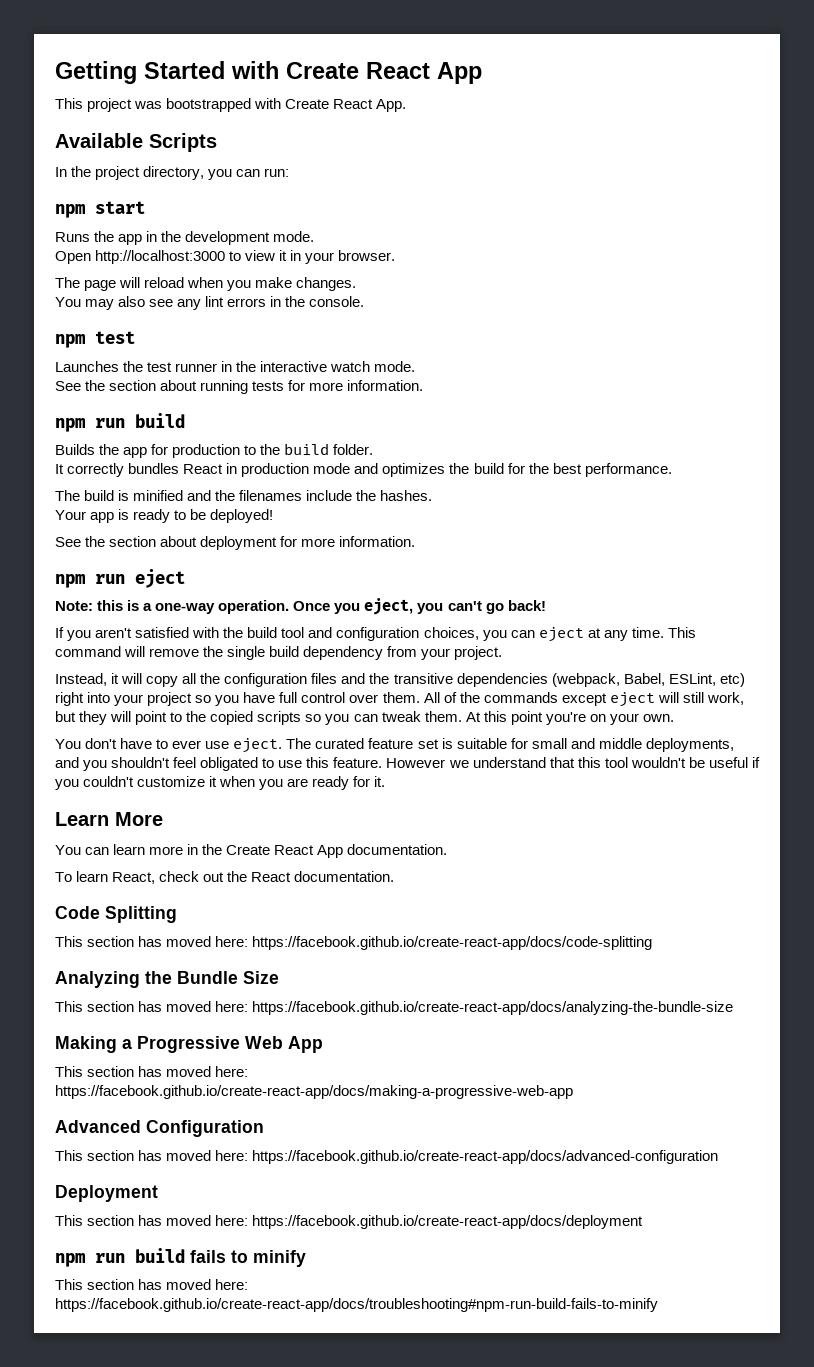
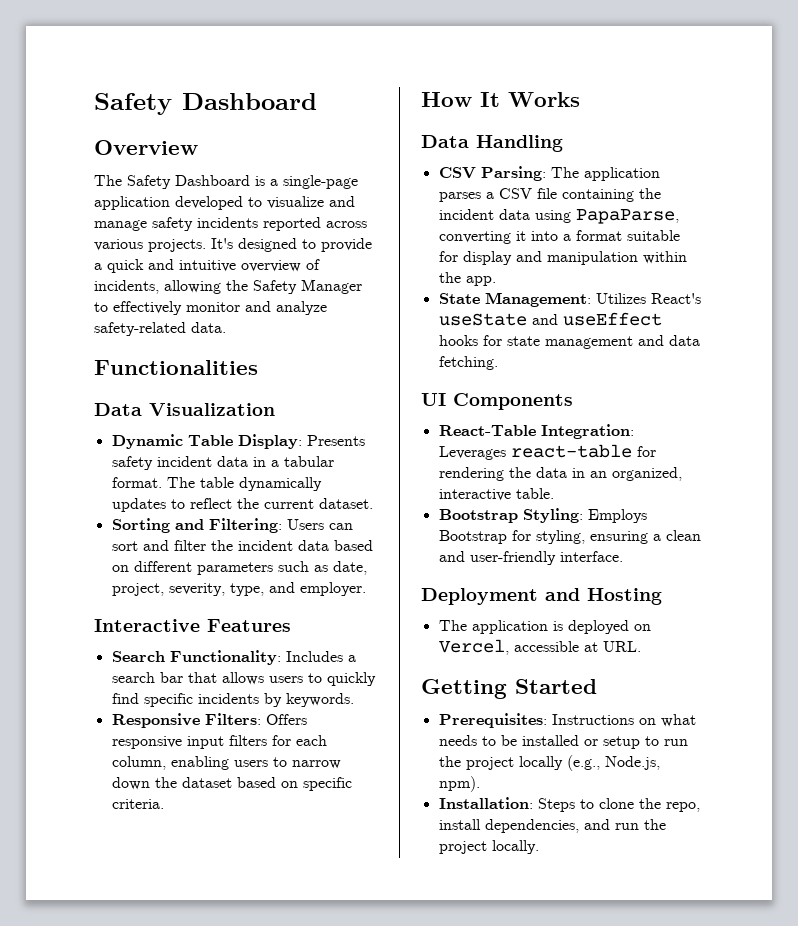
[55,61,482,84] [55,98,407,112] [55,133,217,152] [55,166,290,180] [55,201,145,218] [55,231,315,245] [55,250,396,264] [55,277,357,291] [55,296,365,310] [55,331,135,348] [55,361,416,372] [55,380,424,394] [55,413,185,432] [55,443,374,458] [55,463,672,477] [55,490,433,501] [55,509,274,523] [55,536,416,550] [55,569,185,588] [55,598,546,615] [55,627,696,642] [55,646,503,660] [55,673,745,687] [55,692,744,707] [55,711,674,725] [55,738,734,753] [55,757,760,771] [55,776,386,790] [55,812,163,826] [55,844,448,858] [55,871,395,884] [55,906,177,923] [55,936,653,950] [55,971,279,988] [55,1001,734,1015] [55,1036,323,1053] [55,1066,249,1077] [55,1085,573,1099] [55,1120,264,1137] [55,1150,719,1164] [55,1185,158,1202] [55,1215,644,1229] [55,1248,306,1267] [55,1279,249,1290] [55,1298,658,1312] Getting Started with Create React App // This project was bootstrapped with Create React App. // Available Scripts // In the project directory, you can run: // npm start // Runs the app in the development mode. // Open http://localhost:3000 to view it in your browser. // The page will reload when you make changes. // You may also see any lint errors in the console. // npm test // Launches the test runner in the interactive watch mode. // See the section about running tests for more information. // npm run build // Builds the app for production to the build folder. // It correctly bundles React in production mode and optimizes the build for the best performance. // The build is minified and the filenames include the hashes. // Your app is ready to be deployed! // See the section about deployment for more information. // npm run eject // Note: this is a one-way operation. Once you eject, you can't go back! // If you aren't satisfied with the build tool and configuration choices, you can eject at any time. This command will remove the single build dependency from your project. // Instead, it will copy all the configuration files and the transitive dependencies (webpack, Babel, ESLint, etc) right into your project so you have full control over them. All of the commands except eject will still work, but they will point to the copied scripts so you can tweak them. At this point you're on your own. // You don't have to ever use eject. The curated feature set is suitable for small and middle deployments, and you shouldn't feel obligated to use this feature. However we understand that this tool wouldn't be useful if you couldn't customize it when you are ready for it. // Learn More // You can learn more in the Create React App documentation. // To learn React, check out the React documentation. // Code Splitting // This section has moved here: https://facebook.github.io/create-react-app/docs/code-splitting // Analyzing the Bundle Size // This section has moved here: https://facebook.github.io/create-react-app/docs/analyzing-the-bundle-size // Making a Progressive Web App // This section has moved here: https://facebook.github.io/create-react-app/docs/making-a-progressive-web-app // Advanced Configuration // This section has moved here: https://facebook.github.io/create-react-app/docs/advanced-configuration // Deployment // This section has moved here: https://facebook.github.io/create-react-app/docs/deployment // npm run build fails to minify // This section has moved here: https://facebook.github.io/create-react-app/docs/troubleshooting#npm-run-build-fails-to-minify -> [94,93,317,115] [94,140,198,155] [94,175,358,189] [94,196,355,210] [94,217,367,231] [94,238,372,252] [94,259,320,273] [94,279,362,294] [94,301,327,315] [94,322,226,336] [94,360,258,375] [94,403,275,416] [111,434,365,449] [111,456,334,470] [111,477,322,491] [111,498,373,512] [111,518,353,533] [111,540,373,551] [111,561,367,575] [111,582,366,596] [94,619,291,632] [111,650,356,665] [111,672,376,686] [111,693,354,707] [111,713,307,728] [111,735,327,749] [111,756,341,770] [111,777,352,791] [111,799,164,809] [421,92,580,107] [421,135,563,152] [438,166,660,181] [438,188,661,202] [438,209,679,224] [438,230,680,244] [438,251,687,265] [438,272,496,286] [438,292,701,307] [438,312,662,326] [438,335,700,349] [438,356,498,370] [421,393,573,410] [438,424,634,439] [438,444,656,460] [438,467,682,481] [438,488,554,501] [438,508,647,523] [438,530,701,544] [438,551,623,565] [421,588,662,605] [438,620,651,634] [438,639,641,655] [421,679,597,699] [438,713,696,728] [438,735,688,749] [438,755,660,771] [438,776,480,792] [438,797,700,812] [438,819,666,833] [438,840,539,854] Safety Dashboard // Overview // The Safety Dashboard is a single-page application developed to visualize and manage safety incidents reported across various projects. It's designed to provide a quick and intuitive overview of incidents, allowing the Safety Manager to effectively monitor and analyze safety-related data. // Functionalities // Data Visualization // Dynamic Table Display: Presents safety incident data in a tabular format. The table dynamically updates to reflect the current dataset. // Sorting and Filtering: Users can sort and filter the incident data based on different parameters such as date, project, severity, type, and employer. // Interactive Features // Search Functionality: Includes a search bar that allows users to quickly find specific incidents by keywords. // Responsive Filters: Offers responsive input filters for each column, enabling users to narrow down the dataset based on specific criteria. // How It Works // Data Handling // CSV Parsing: The application parses a CSV file containing the incident data using PapaParse, converting it into a format suitable for display and manipulation within the app. // State Management: Utilizes React's useState and useEffect hooks for state management and data fetching. // UI Components // React-Table Integration: Leverages react-table for rendering the data in an organized, interactive table. // Bootstrap Styling: Employs Bootstrap for styling, ensuring a clean and user-friendly interface. // Deployment and Hosting // The application is deployed on Vercel, accessible at URL. // Getting Started // Prerequisites: Instructions on what needs to be installed or setup to run the project locally (e.g., Node.js, npm). // Installation: Steps to clone the repo, install dependencies, and run the project locally.

